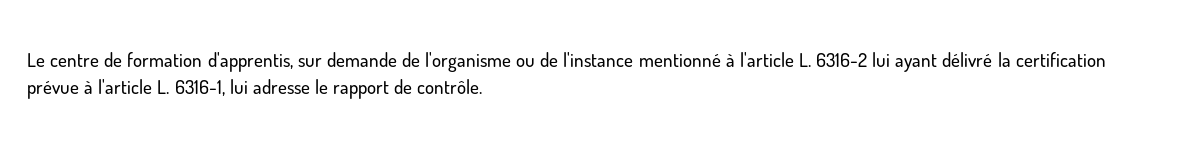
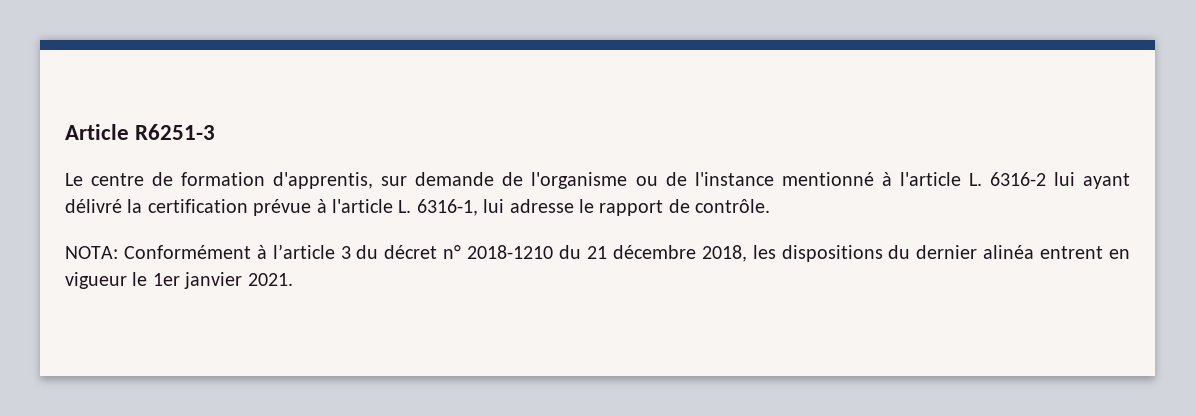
(27, 60) none -> [65,124,216,140] Article R6251-3 //
(483, 86) none -> [65,244,1130,262] [65,272,293,289] // NOTA: Conformément à l’article 3 du décret n° 2018-1210 du 21 décembre 2018, les dispositions du dernier alinéa entrent en vigueur le 1er janvier 2021.

